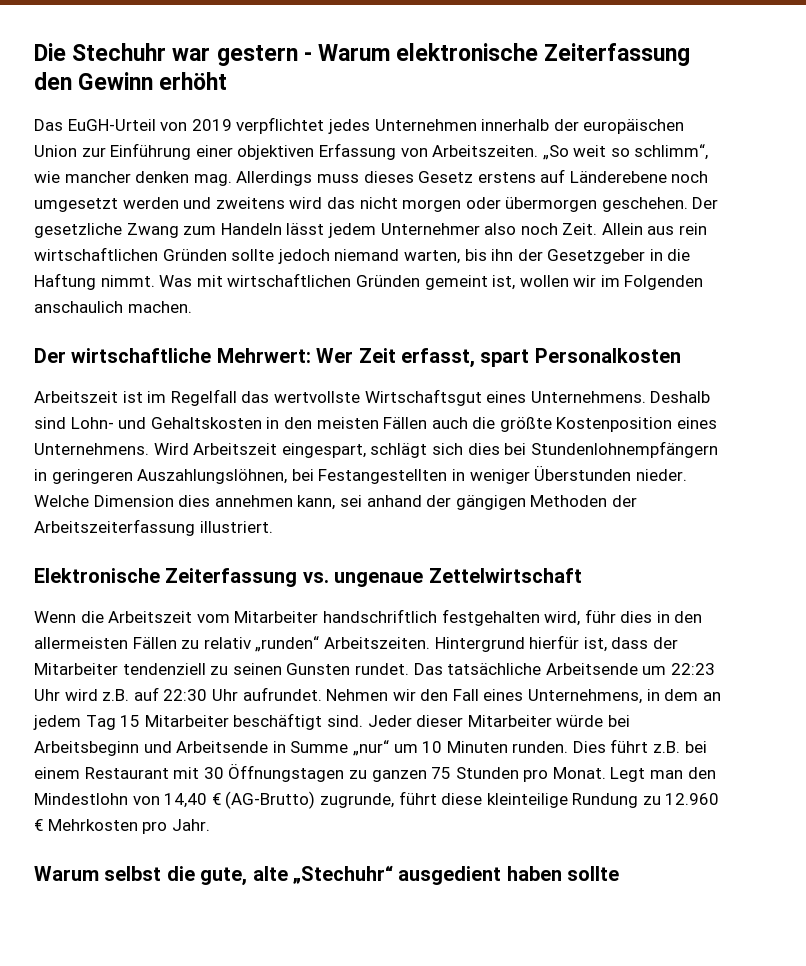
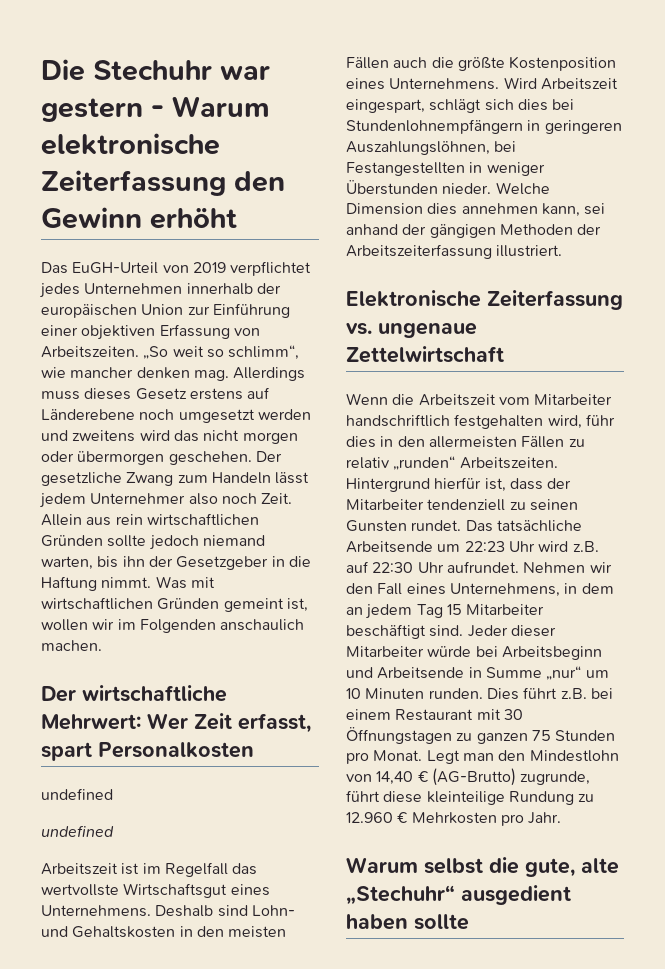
(681, 355) none -> [41,788,113,800] [41,825,114,837] // undefined // undefined

